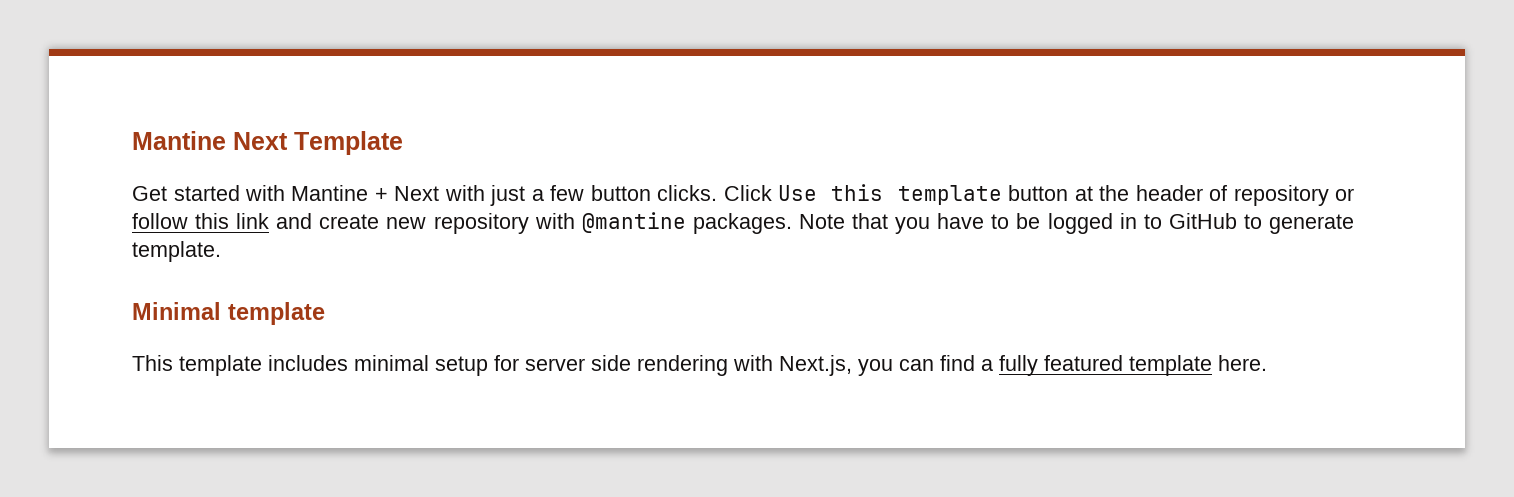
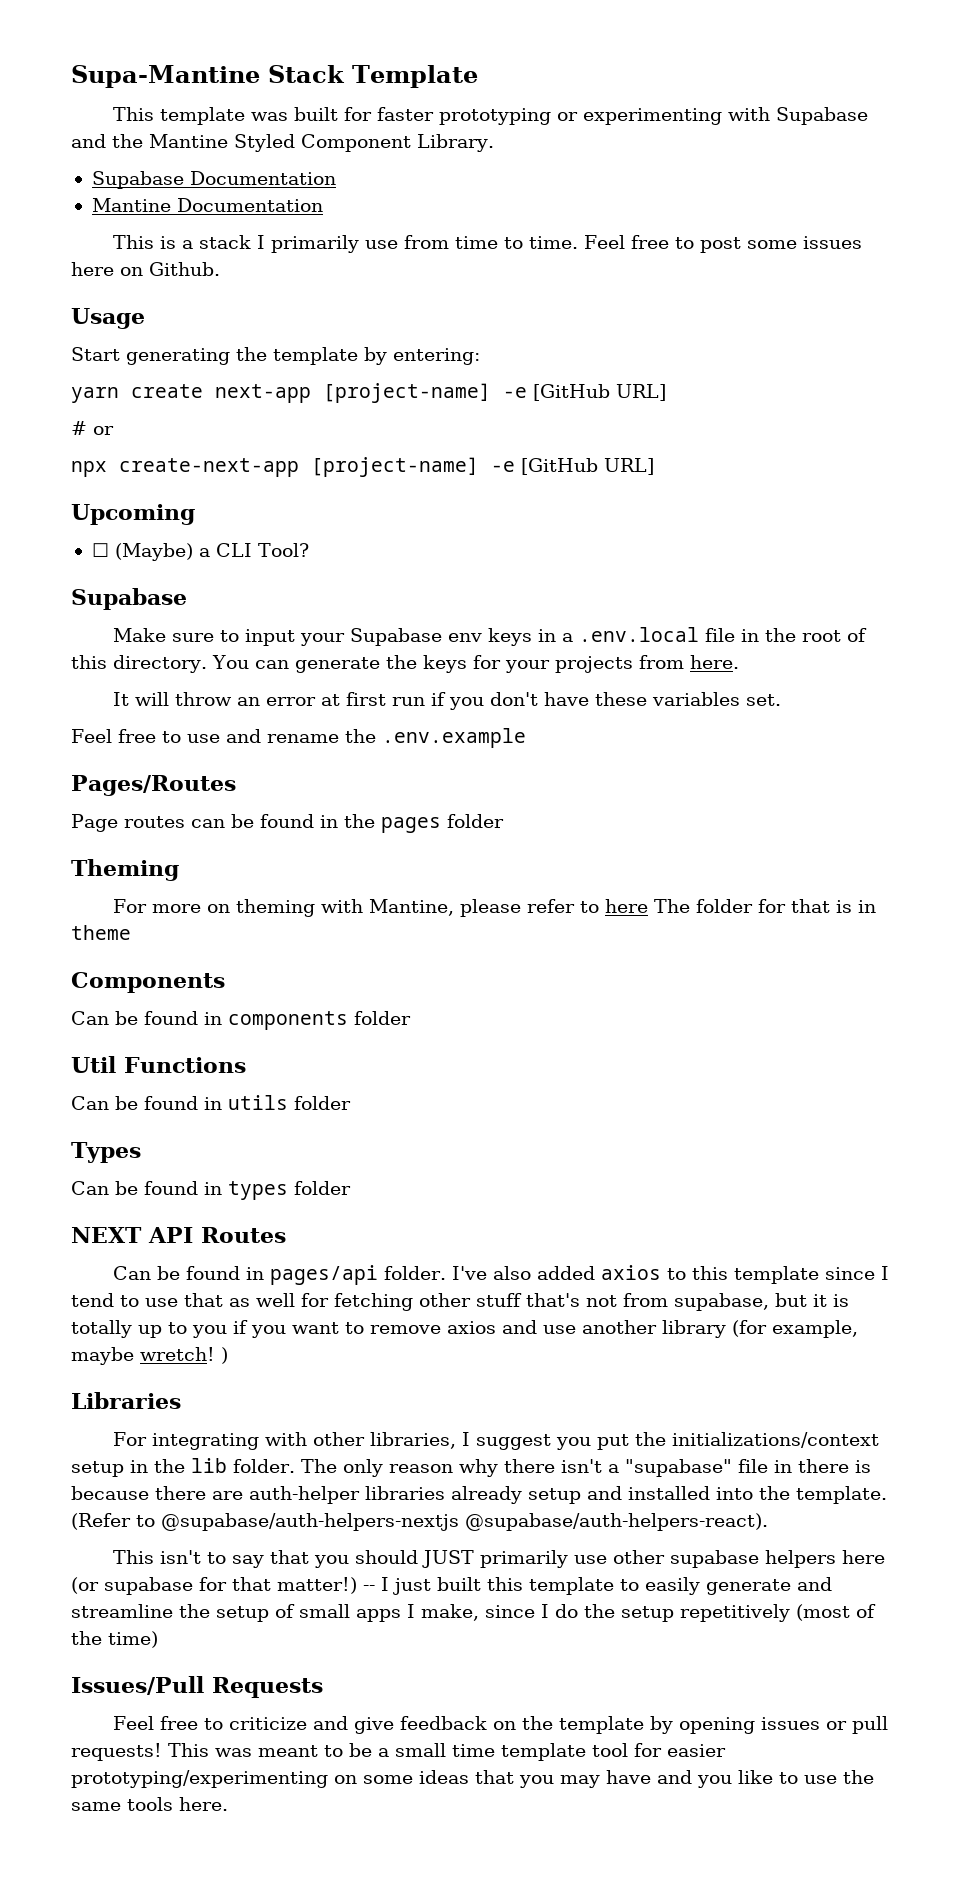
[132,131,288,150] Mantine Next -> [71,65,345,88] Supa-Mantine Stack
[132,184,1354,206] [132,212,1354,234] [132,241,221,262] [132,302,325,325] [132,355,1212,376] Get started with Mantine + Next with just a few button clicks. Click Use this template button at the header of repository or follow this link and create new repository with @mantine packages. Note that you have to be logged in to GitHub to generate template. // Minimal template // This template includes minimal setup for server side rendering with Next.js, you can find a fully featured template -> [112,107,868,125] [71,134,494,152] [91,171,336,189] [91,198,323,212] [112,235,862,253] [71,262,220,276] [71,308,145,329] [71,347,480,365] [71,383,666,403] [71,421,114,435] [71,457,654,477] [71,504,195,525] [91,543,309,561] [71,588,187,610] [112,627,867,646] [71,655,739,673] [112,692,781,710] [71,728,526,748] [71,775,236,796] [71,814,504,833] [71,859,179,881] [112,899,876,917] [71,925,131,940] [71,972,225,993] [71,1011,411,1030] [71,1056,246,1073] [71,1095,351,1110] [71,1142,141,1163] [71,1181,351,1200] [71,1227,286,1243] [112,1265,889,1285] [71,1293,849,1311] [71,1320,858,1338] [71,1347,228,1365] [71,1392,181,1409] [112,1432,879,1450] [71,1458,871,1477] [71,1486,887,1504] [71,1513,768,1531] [112,1550,885,1568] [71,1577,832,1595] [71,1604,876,1622] [71,1631,158,1648] [71,1676,323,1698] [112,1716,888,1734] [71,1743,726,1761] [71,1770,874,1788] [71,1797,173,1811] This template was built for faster prototyping or experimenting with Supabase and the Mantine Styled Component Library. // Supabase Documentation // Mantine Documentation // This is a stack I primarily use from time to time. Feel free to post some issues here on Github. // Usage // Start generating the template by entering: // yarn create next-app [project-name] -e [GitHub URL] // # or // npx create-next-app [project-name] -e [GitHub URL] // Upcoming // ☐ (Maybe) a CLI Tool? // Supabase // Make sure to input your Supabase env keys in a .env.local file in the root of this directory. You can generate the keys for your projects from here. // It will throw an error at first run if you don't have these variables set. // Feel free to use and rename the .env.example // Pages/Routes // Page routes can be found in the pages folder // Theming // For more on theming with Mantine, please refer to here The folder for that is in theme // Components // Can be found in components folder // Util Functions // Can be found in utils folder // Types // Can be found in types folder // NEXT API Routes // Can be found in pages/api folder. I've also added axios to this template since I tend to use that as well for fetching other stuff that's not from supabase, but it is totally up to you if you want to remove axios and use another library (for example, maybe wretch! ) // Libraries // For integrating with other libraries, I suggest you put the initializations/context setup in the lib folder. The only reason why there isn't a "supabase" file in there is because there are auth-helper libraries already setup and installed into the template. (Refer to @supabase/auth-helpers-nextjs @supabase/auth-helpers-react). // This isn't to say that you should JUST primarily use other supabase helpers here (or supabase for that matter!) -- I just built this template to easily generate and streamline the setup of small apps I make, since I do the setup repetitively (most of the time) // Issues/Pull Requests // Feel free to criticize and give feedback on the template by opening issues or pull requests! This was meant to be a small time template tool for easier prototyping/experimenting on some ideas that you may have and you like to use the same tools

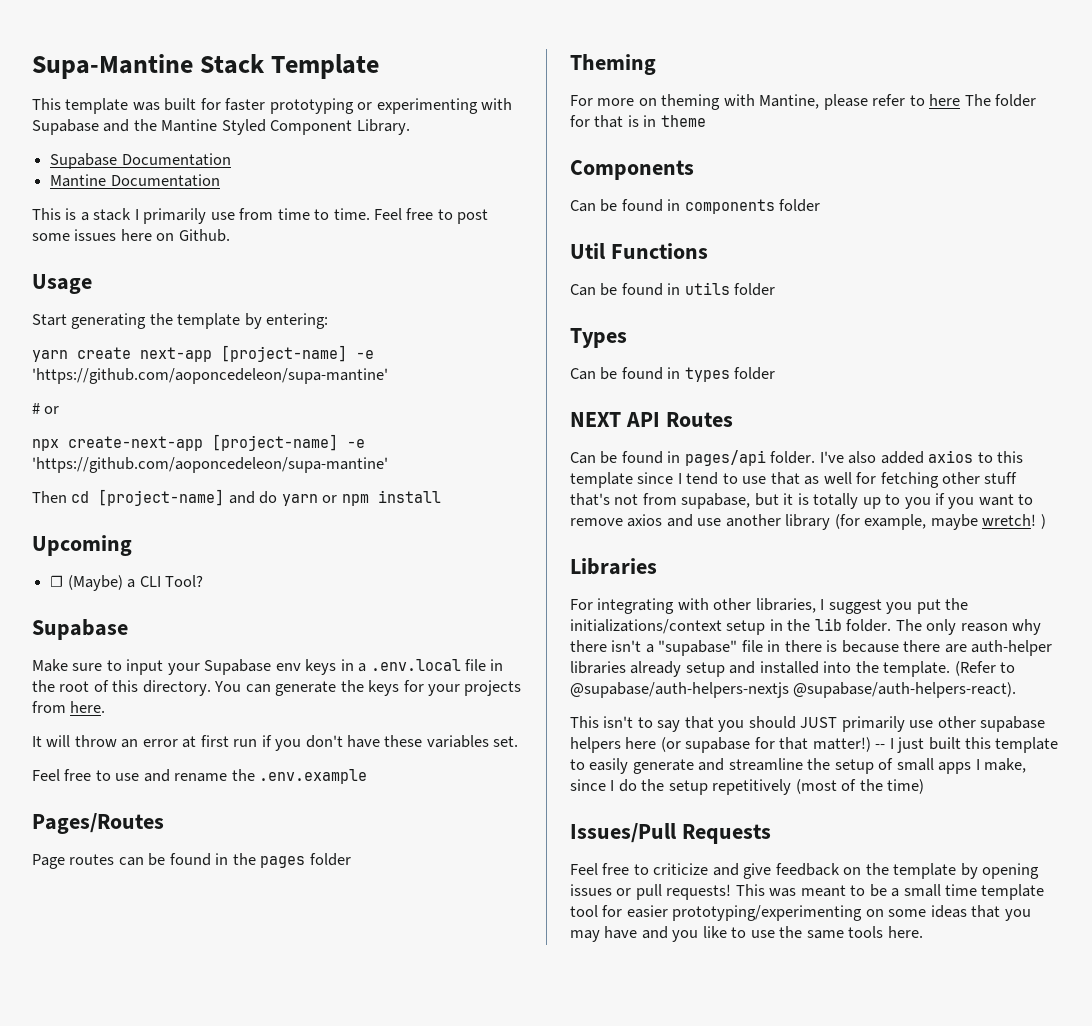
[533,384,666,401] [GitHub URL] -> [32,368,388,384] 'https://github.com/aoponcedeleon/supa-mantine'
[521,458,654,475] [GitHub URL] -> [32,457,388,473] [32,489,441,506] 'https://github.com/aoponcedeleon/supa-mantine' // Then cd [project-name] and do yarn or npm install

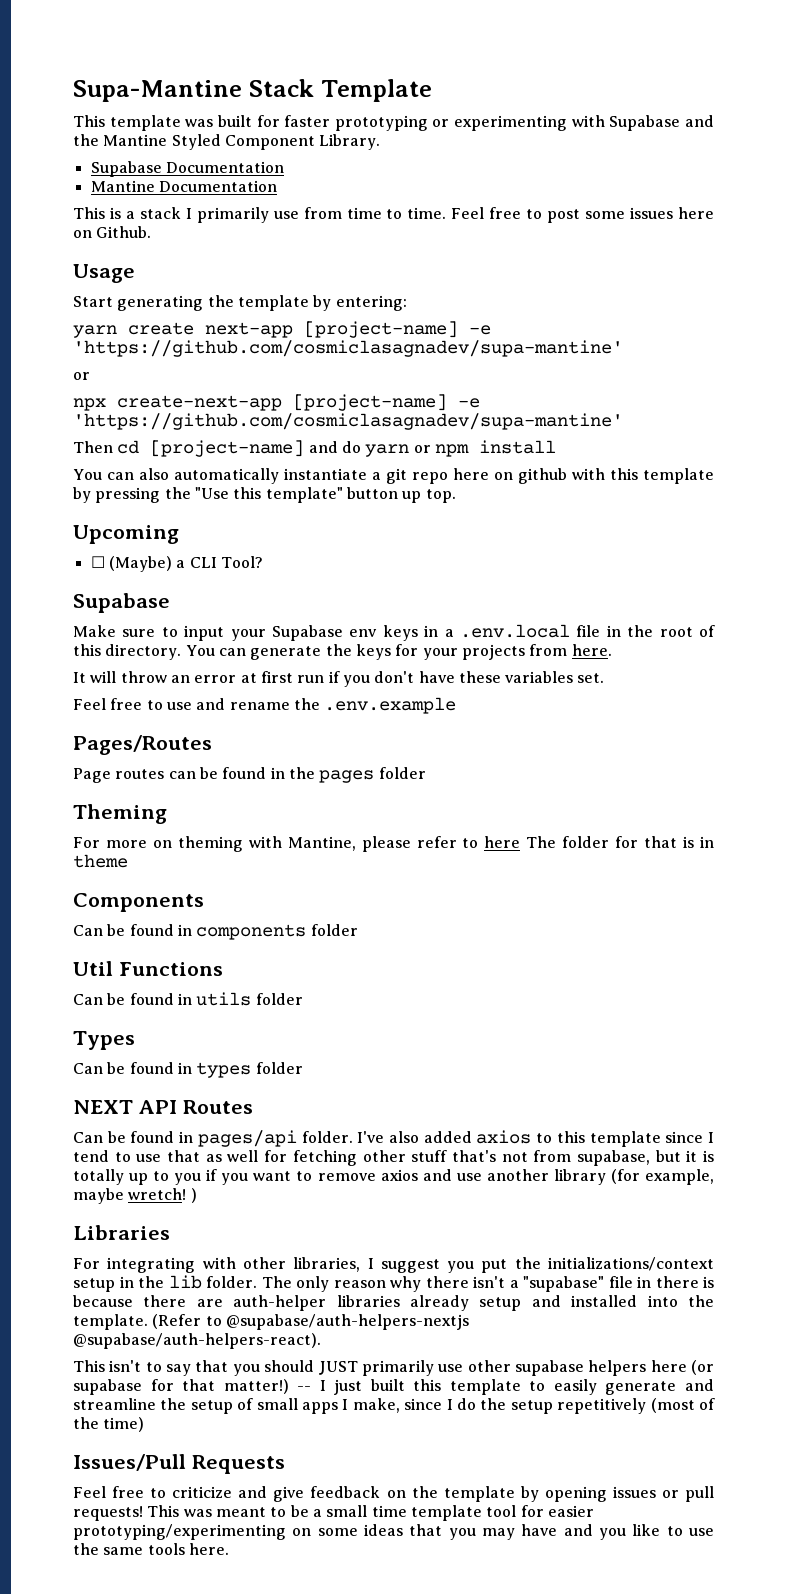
[32,368,388,384] [32,403,40,414] 'https://github.com/aoponcedeleon/supa-mantine' // # -> [73,340,623,357] 'https://github.com/cosmiclasagnadev/supa-mantine' //
[32,457,388,473] 'https://github.com/aoponcedeleon/supa-mantine' -> [73,413,623,430] 'https://github.com/cosmiclasagnadev/supa-mantine'
(441, 496) none -> [73,468,714,484] [73,487,456,503] // You can also automatically instantiate a git repo here on github with this template by pressing the "Use this template" button up top.

